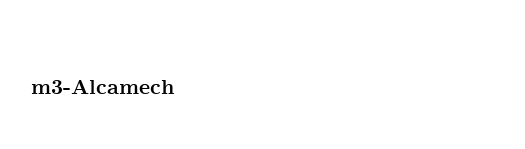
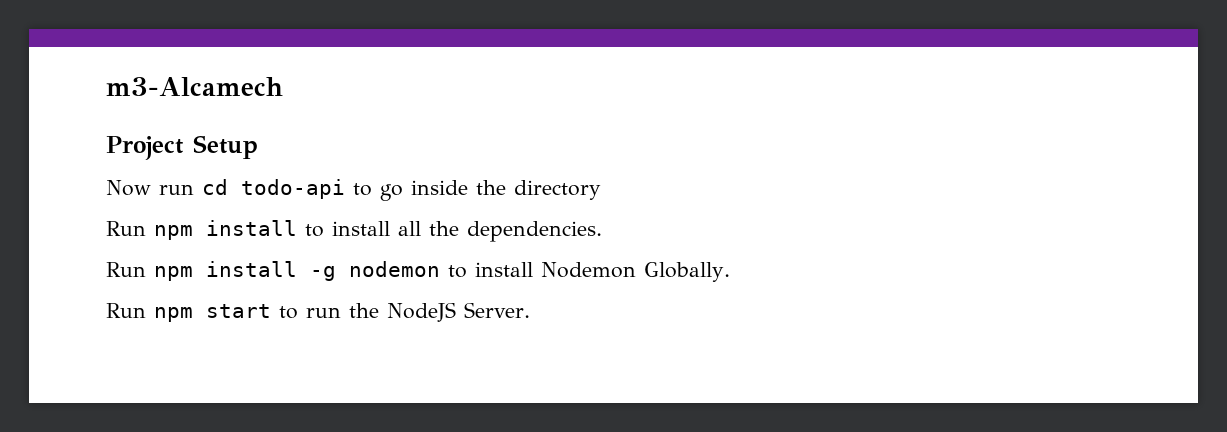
(174, 86) none -> [106,135,258,160] [106,179,601,201] [106,220,602,242] [106,261,730,282] [106,302,530,322] // Project Setup // Now run cd todo-api to go inside the directory // Run npm install to install all the dependencies. // Run npm install -g nodemon to install Nodemon Globally. // Run npm start to run the NodeJS Server.

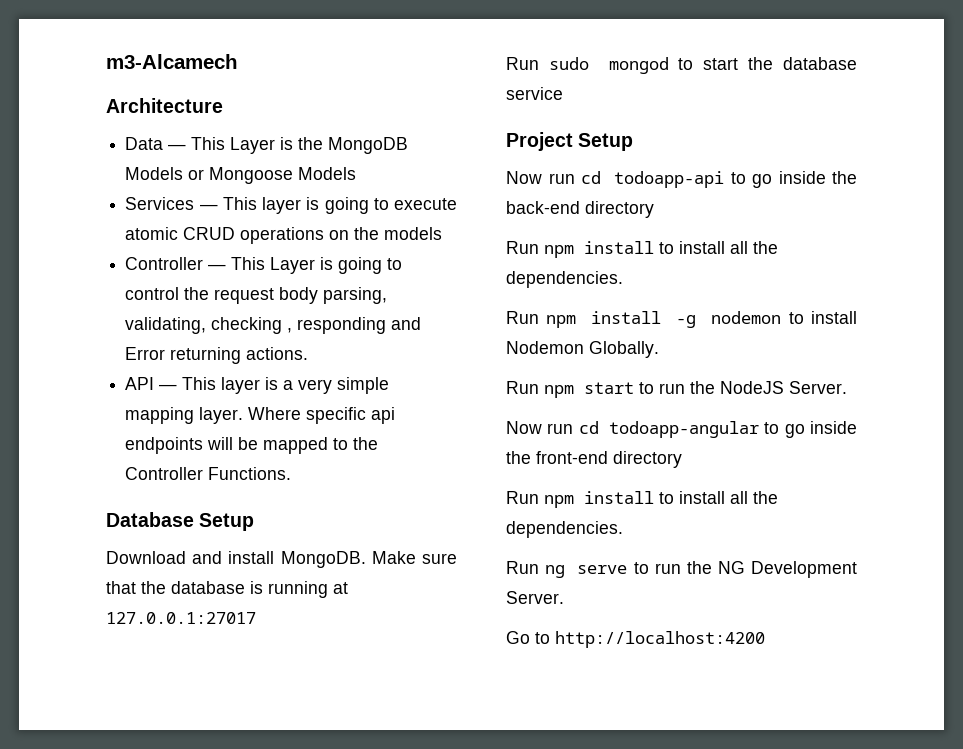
(283, 86) none -> [106,98,223,113] [125,137,409,154] [125,167,357,184] [125,197,457,214] [125,227,443,244] [125,257,403,274] [125,287,388,304] [125,317,422,334] [125,347,309,364] [125,377,390,394] [125,407,396,424] [125,437,379,454] [125,467,292,480] [106,512,255,531] [106,551,457,568] [106,581,348,598] [106,612,256,624] [506,57,857,74] [506,87,563,100] // Architecture // Data — This Layer is the MongoDB Models or Mongoose Models // Services — This layer is going to execute atomic CRUD operations on the models // Controller — This Layer is going to control the request body parsing, validating, checking , responding and Error returning actions. // API — This layer is a very simple mapping layer. Where specific api endpoints will be mapped to the Controller Functions. // Database Setup // Download and install MongoDB. Make sure that the database is running at 127.0.0.1:27017 // Run sudo mongod to start the database service
[241,179,506,201] todo-api to go inside the -> [614,171,857,188] [506,201,580,214] todoapp-api to go inside the back-end
(530, 310) none -> [506,421,857,438] [506,451,682,468] [506,491,778,508] [506,521,623,538] [506,561,857,578] [506,591,564,604] [506,631,765,648] // Now run cd todoapp-angular to go inside the front-end directory // Run npm install to install all the dependencies. // Run ng serve to run the NG Development Server. // Go to http://localhost:4200

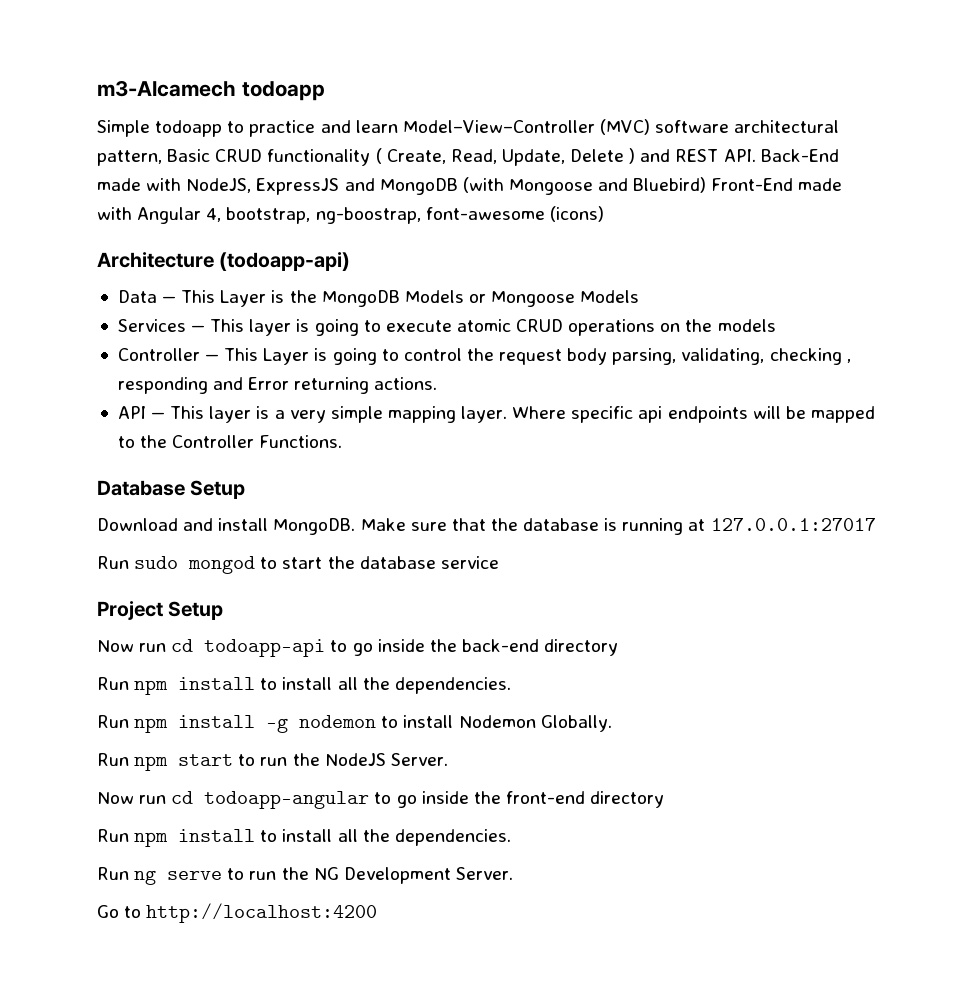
(238, 61) none -> [241,81,325,101] [97,119,840,137] [97,148,839,166] [97,177,843,195] [97,206,604,224] todoapp // Simple todoapp to practice and learn Model–View–Controller (MVC) software architectural pattern, Basic CRUD functionality ( Create, Read, Update, Delete ) and REST API. Back-End made with NodeJS, ExpressJS and MongoDB (with Mongoose and Bluebird) Front-End made with Angular 4, bootstrap, ng-boostrap, font-awesome (icons)
(223, 105) none -> [219,252,351,271] (todoapp-api)

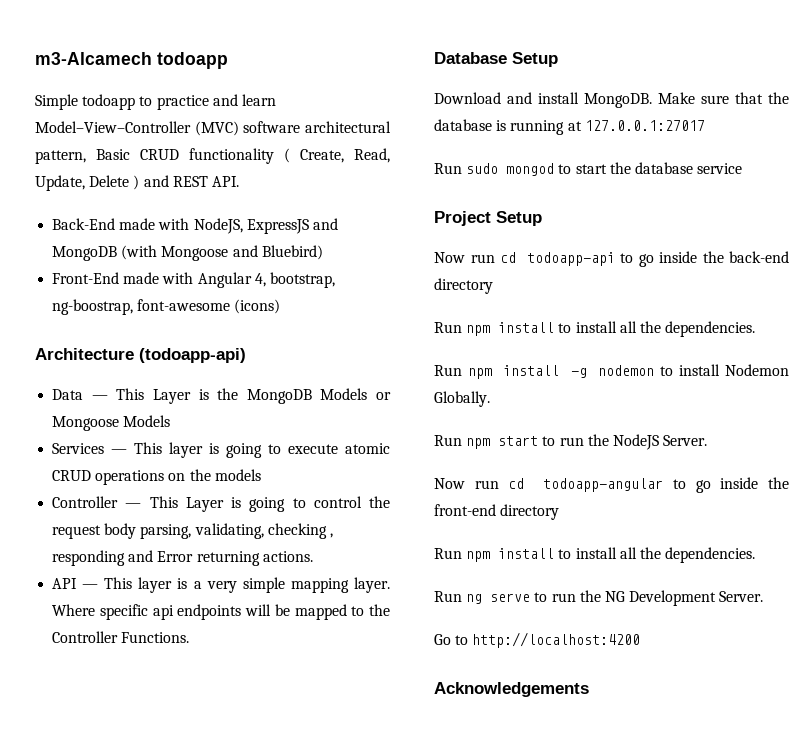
(756, 155) none -> (239, 181) //
(707, 185) none -> (323, 252) //
(378, 913) none -> [434,682,589,697] // Acknowledgements

